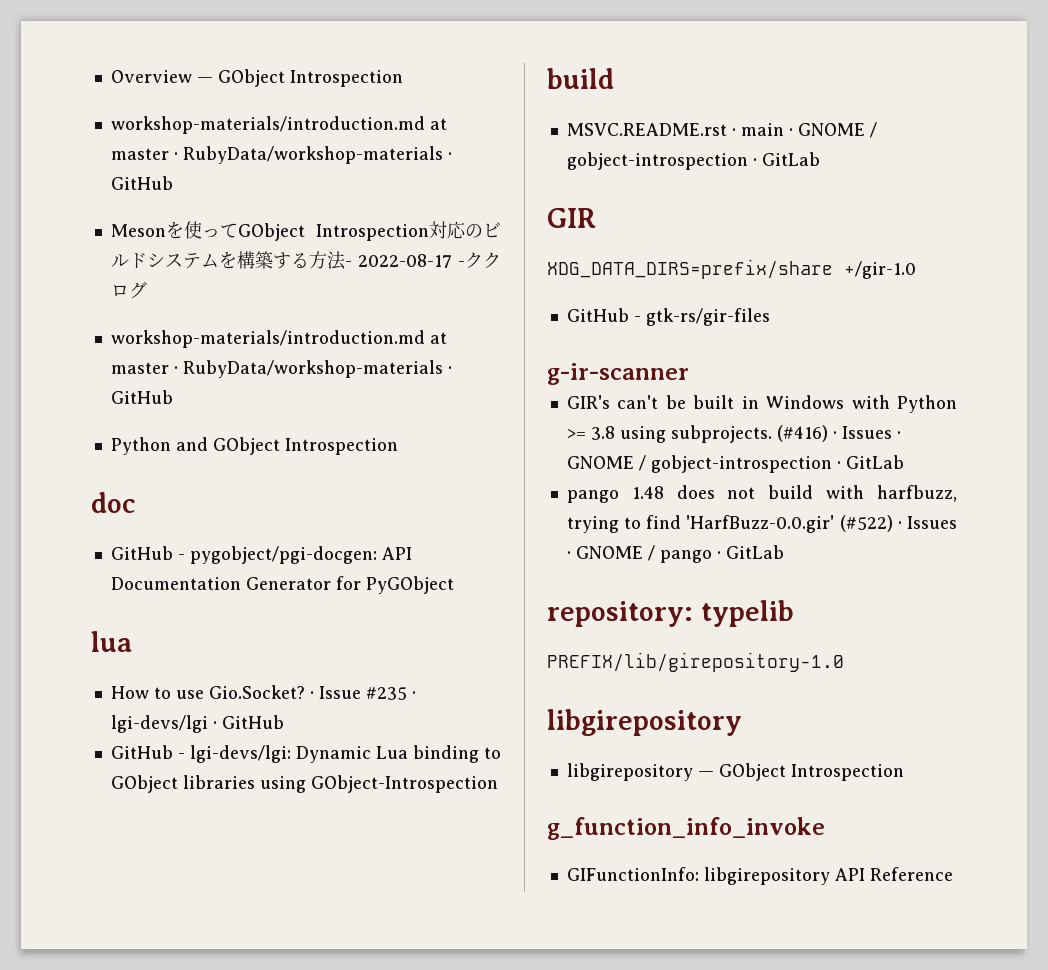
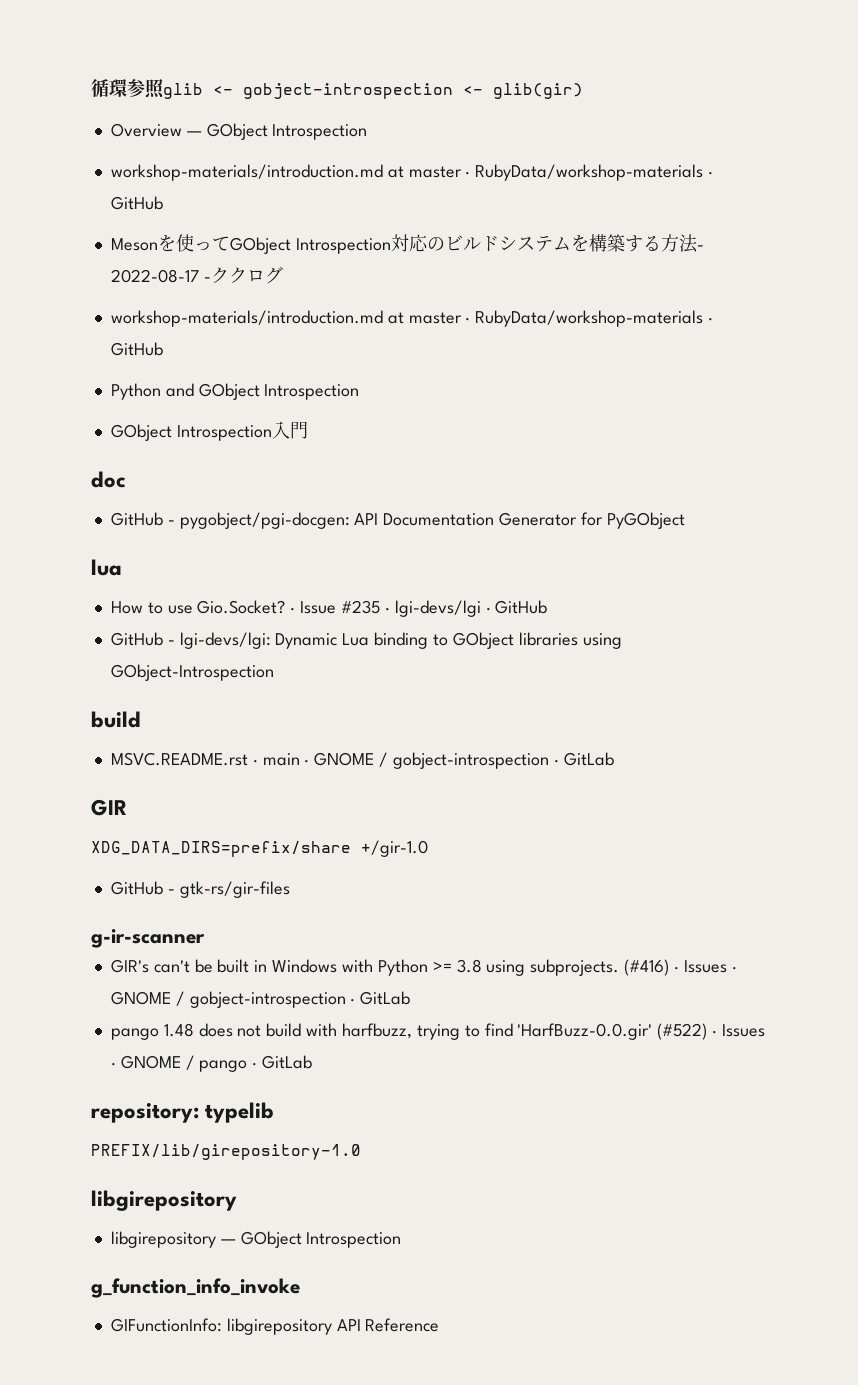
(110, 76) none -> [91,79,583,99] 循環参照glib <- gobject-introspection <- glib(gir) //
(398, 446) none -> [110,421,308,441] // GObject Introspection入門

